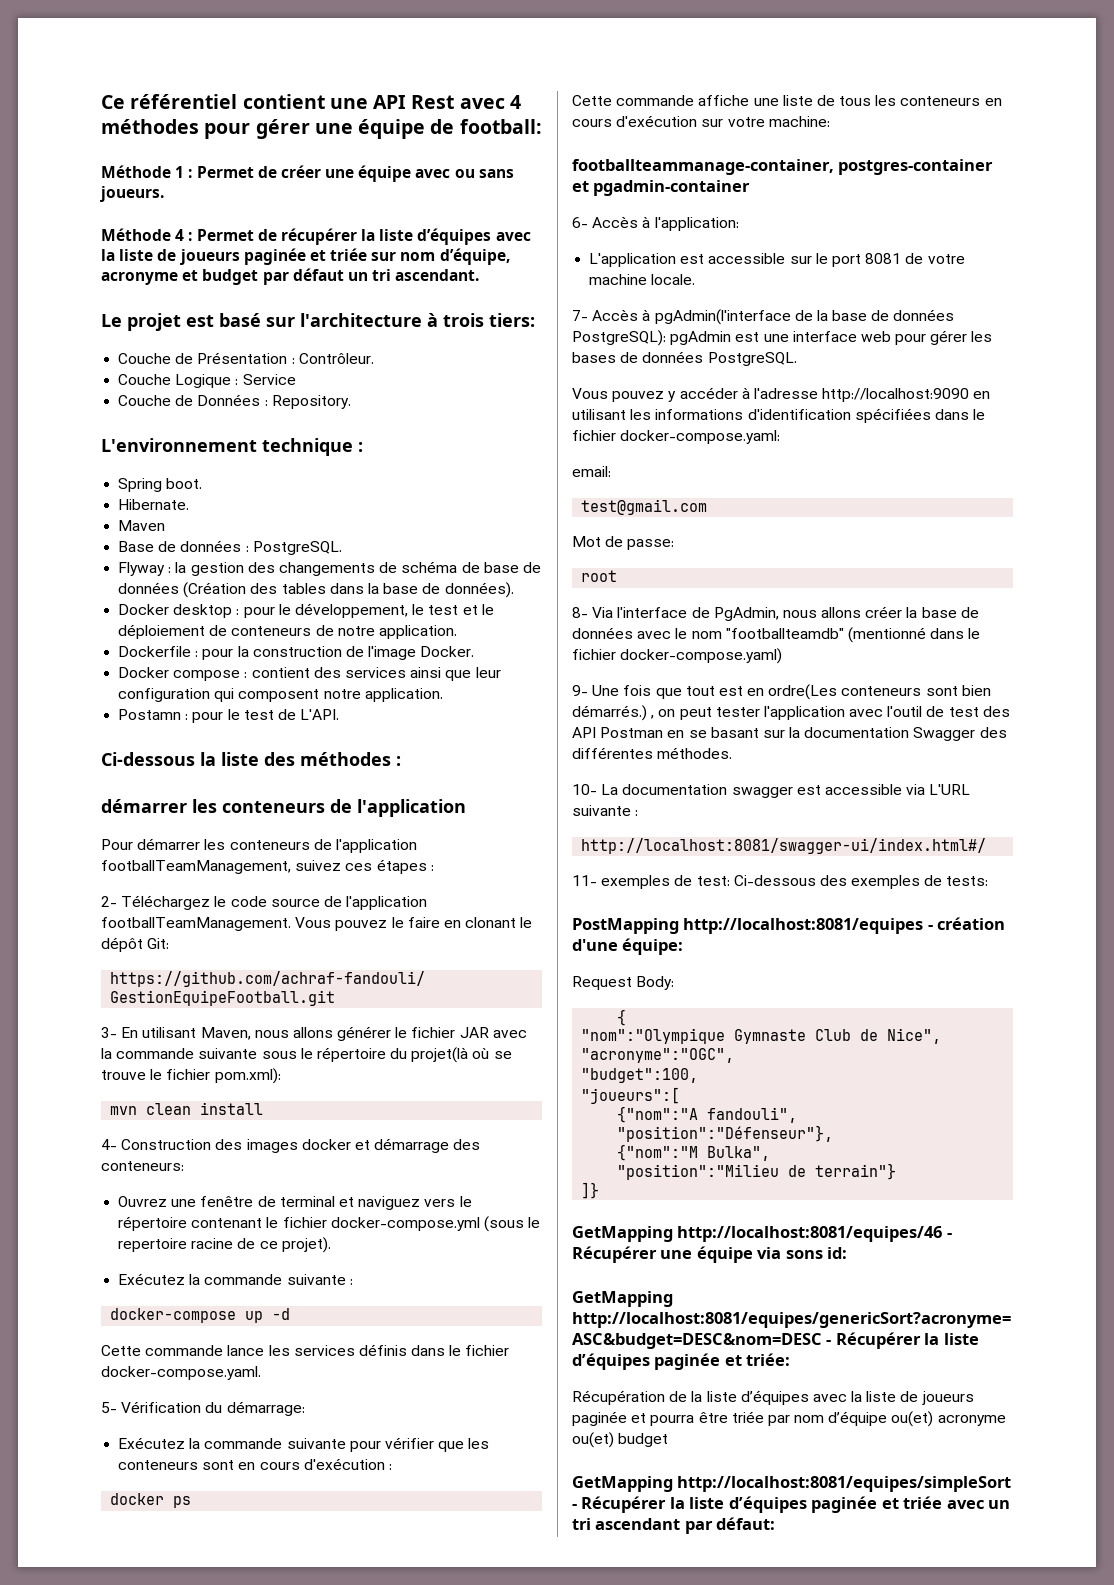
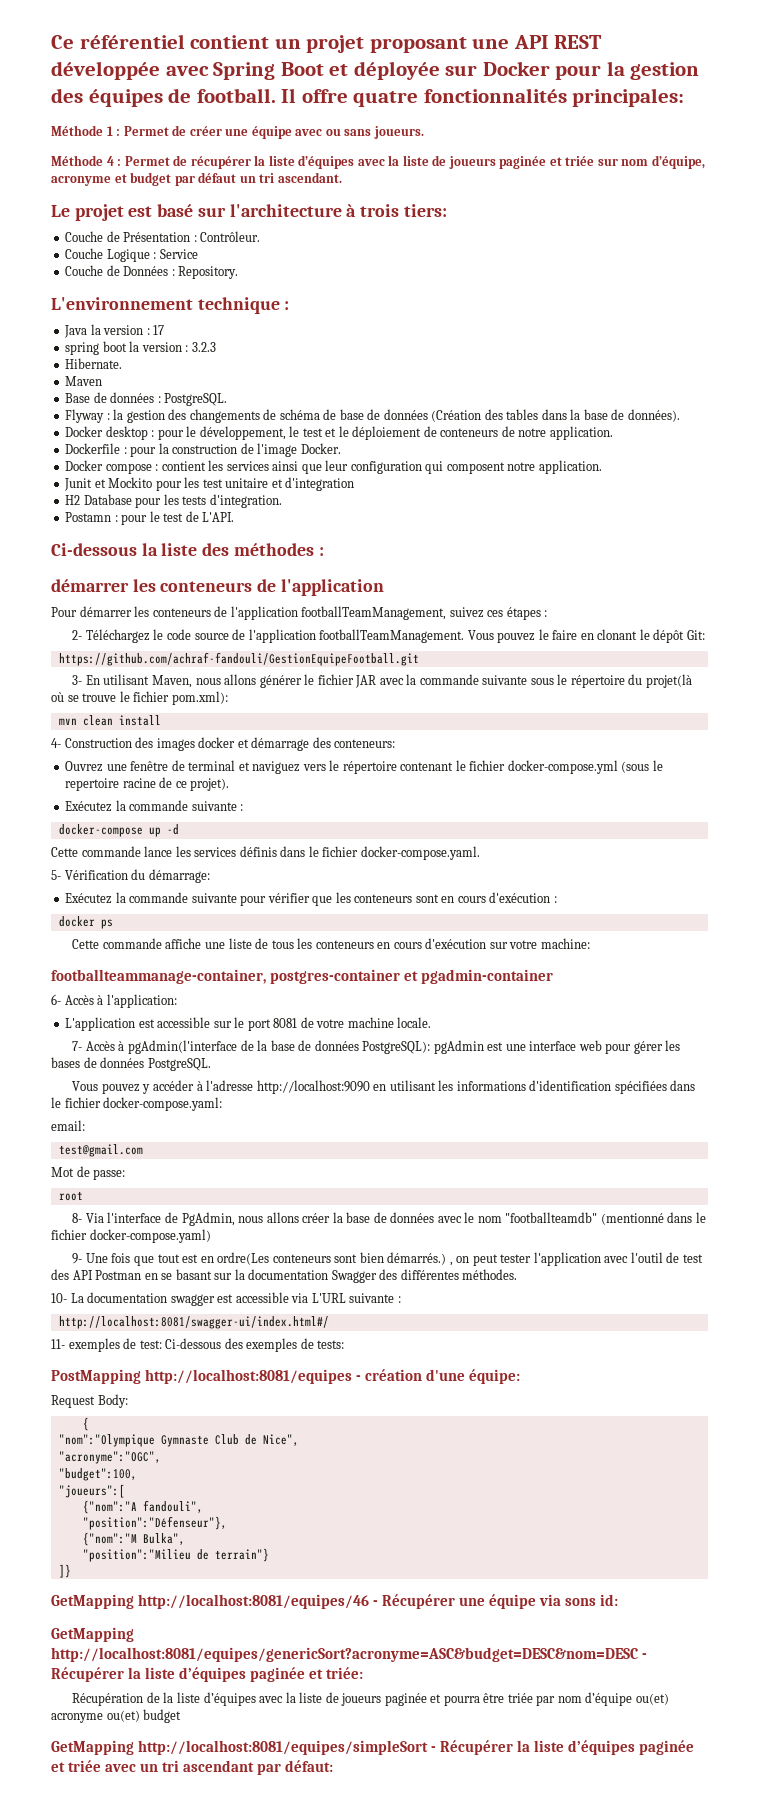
[329,95,521,109] [101,119,542,139] une API Rest avec 4 méthodes pour gérer une équipe de football: -> [274,35,603,53] [51,61,700,80] [51,88,685,107] un projet proposant une API REST développée avec Spring Boot et déployée sur Docker pour la gestion des équipes de football. Il offre quatre fonctionnalités principales:
[118,478,203,492] Spring boot. -> [64,324,165,338] [65,341,216,355] Java la version : 17 // spring boot la version : 3.2.3
[313,667,341,678] des -> [208,460,224,471] les
(443, 695) none -> [64,477,355,491] [65,494,282,508] // Junit et Mockito pour les test unitaire et d'integration // H2 Database pour les tests d'integration.

